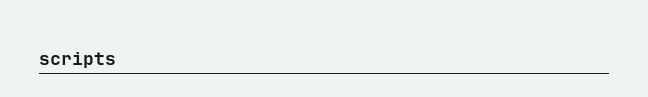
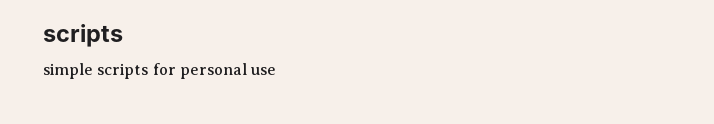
[39,52,116,68] scripts -> [43,24,123,47] [43,63,277,79] scripts // simple scripts for personal use

